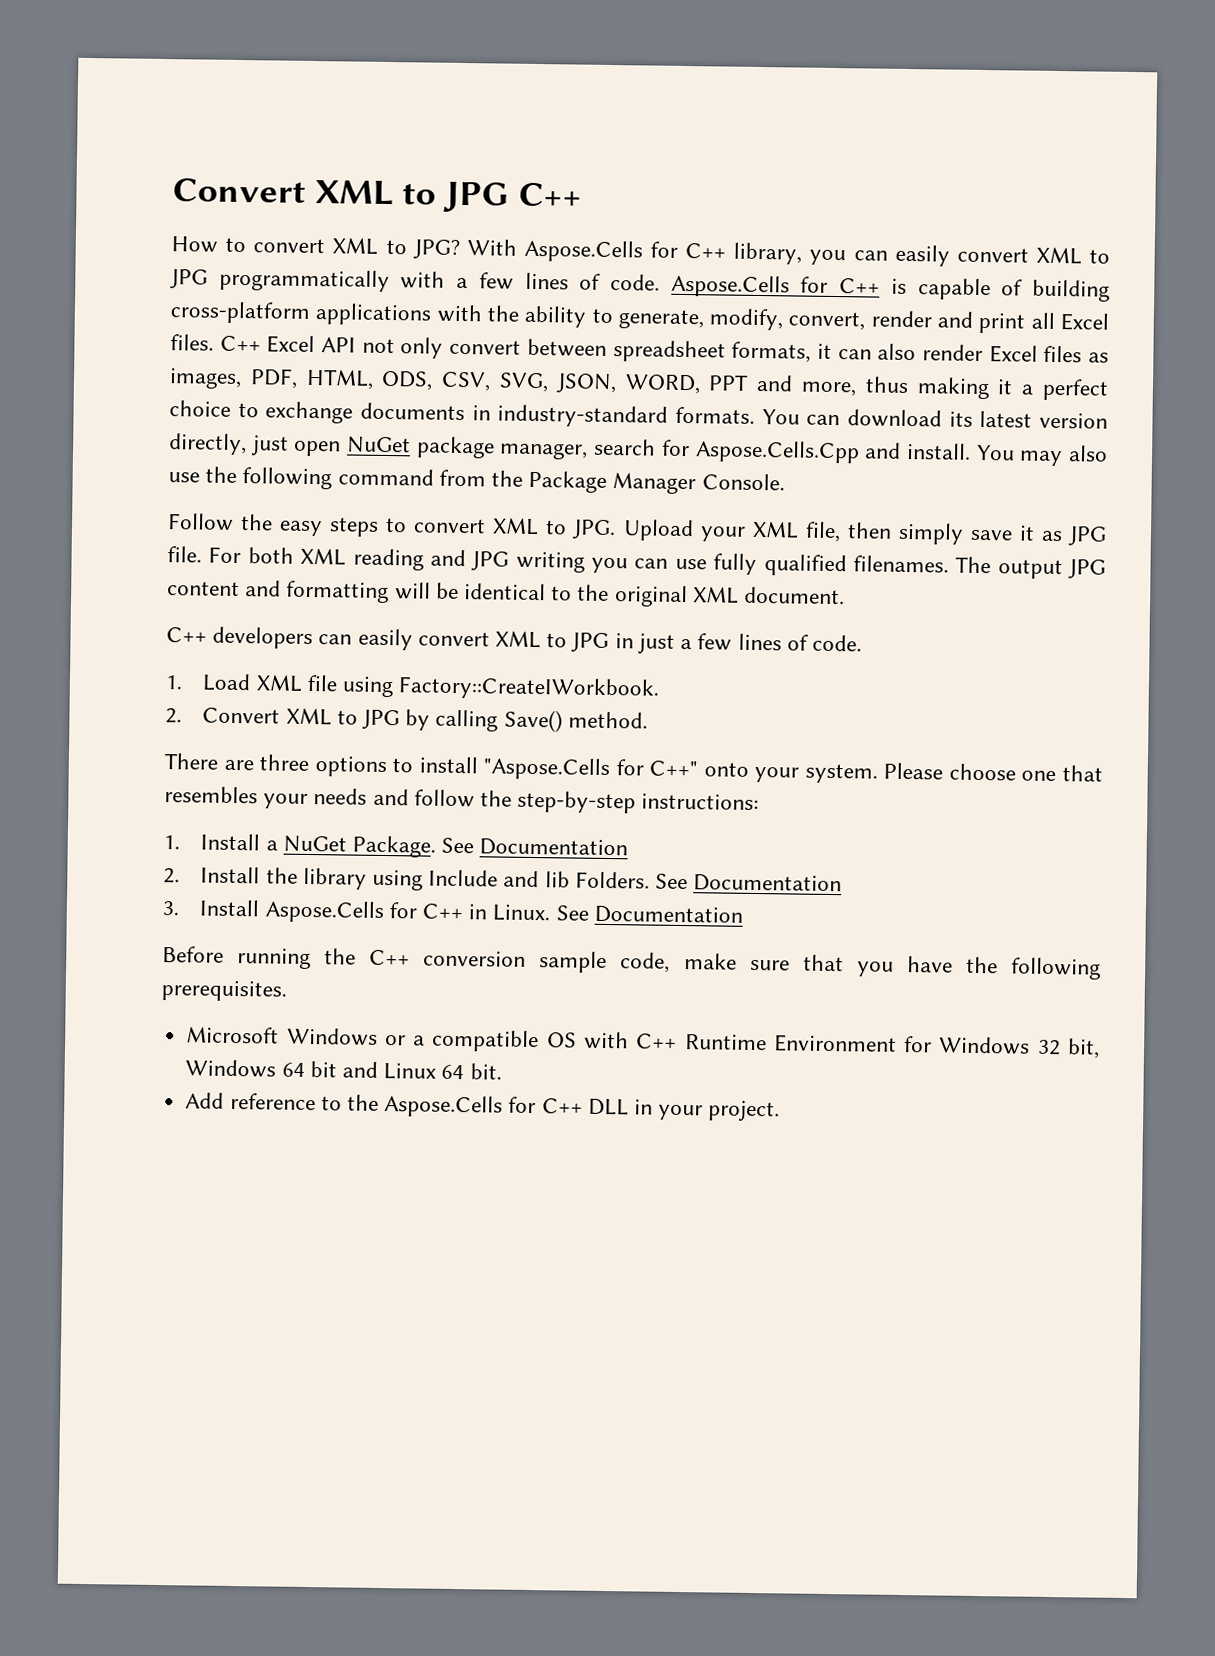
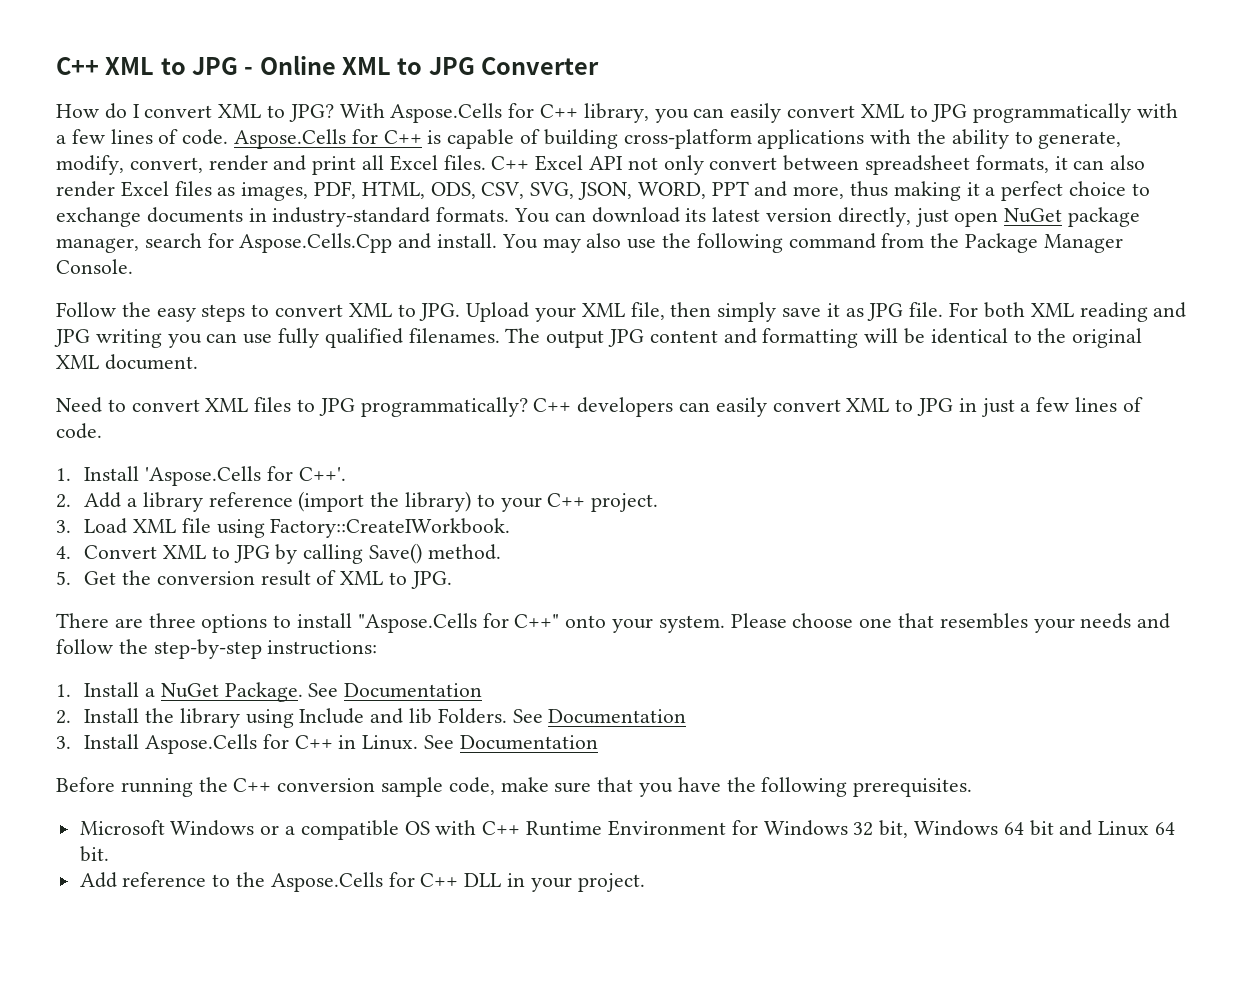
[172,178,582,213] Convert XML to JPG C++ -> [56,55,600,75] C++ XML to JPG - Online XML to JPG Converter
[225,237,247,253] to -> [104,103,140,119] do I
(846, 595) none -> [56,397,528,417] Need to convert XML files to JPG programmatically?
(183, 682) none -> [84,466,346,486] [56,491,659,512] [56,520,71,533] Install 'Aspose.Cells for C++'. // 2. Add a library reference (import the library) to your C++ project. // 3.
[165,708,182,724] 2. -> [56,546,71,559] 4.
(648, 720) none -> [56,570,452,589] // 5. Get the conversion result of XML to JPG.

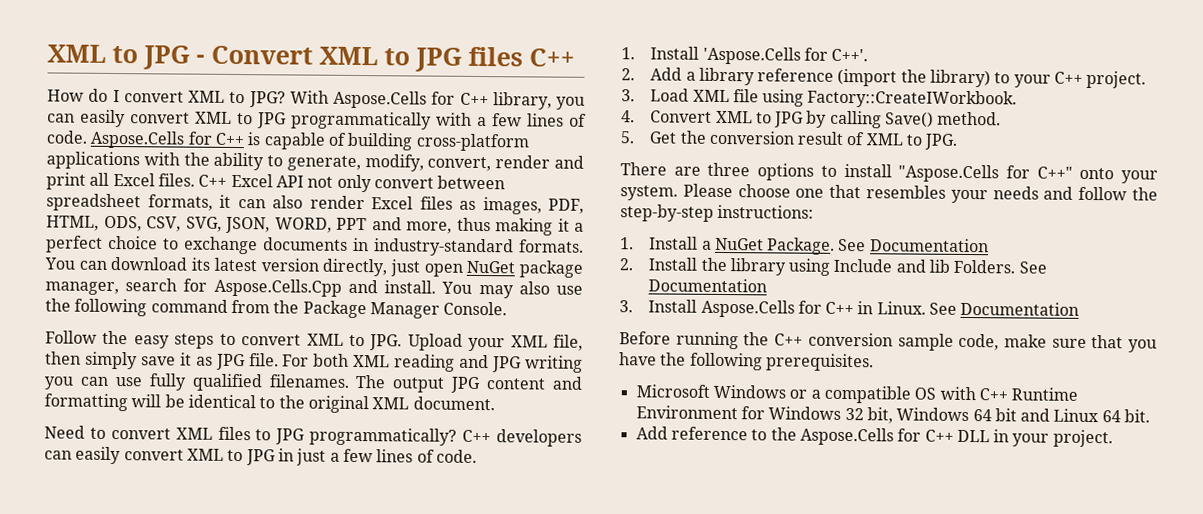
[56,57,99,75] C++ -> (47, 53) none
[259,55,600,75] Online XML to JPG Converter -> [211,45,575,72] Convert XML to JPG files C++

